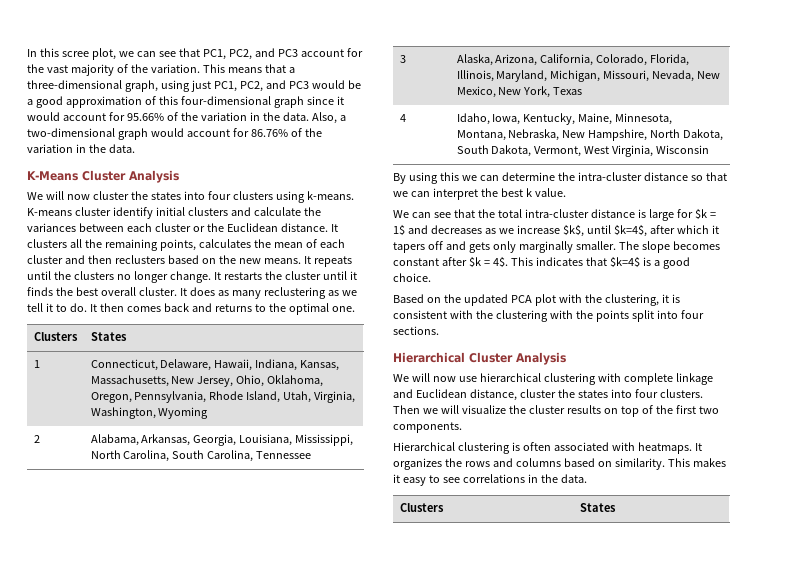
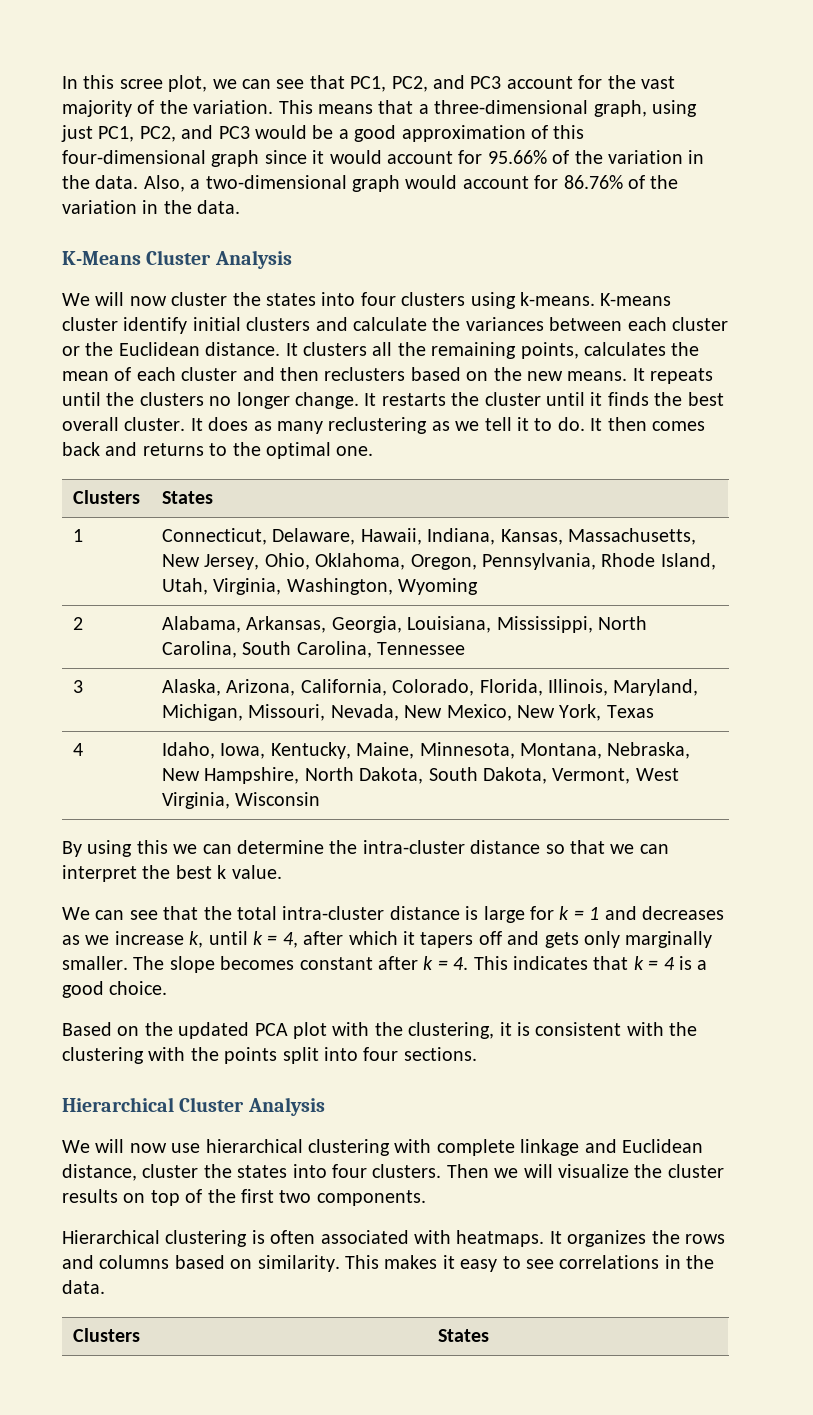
[694,208,716,220] [393,224,405,236] $k = 1$ -> [559,906,600,920] k = 1
[562,224,647,237] $k$, until $k=4$, -> [189,931,298,948] k, until k = 4,
[468,256,640,268] $k = 4$. This indicates that $k=4$ -> [423,956,675,970] k = 4. This indicates that k = 4

